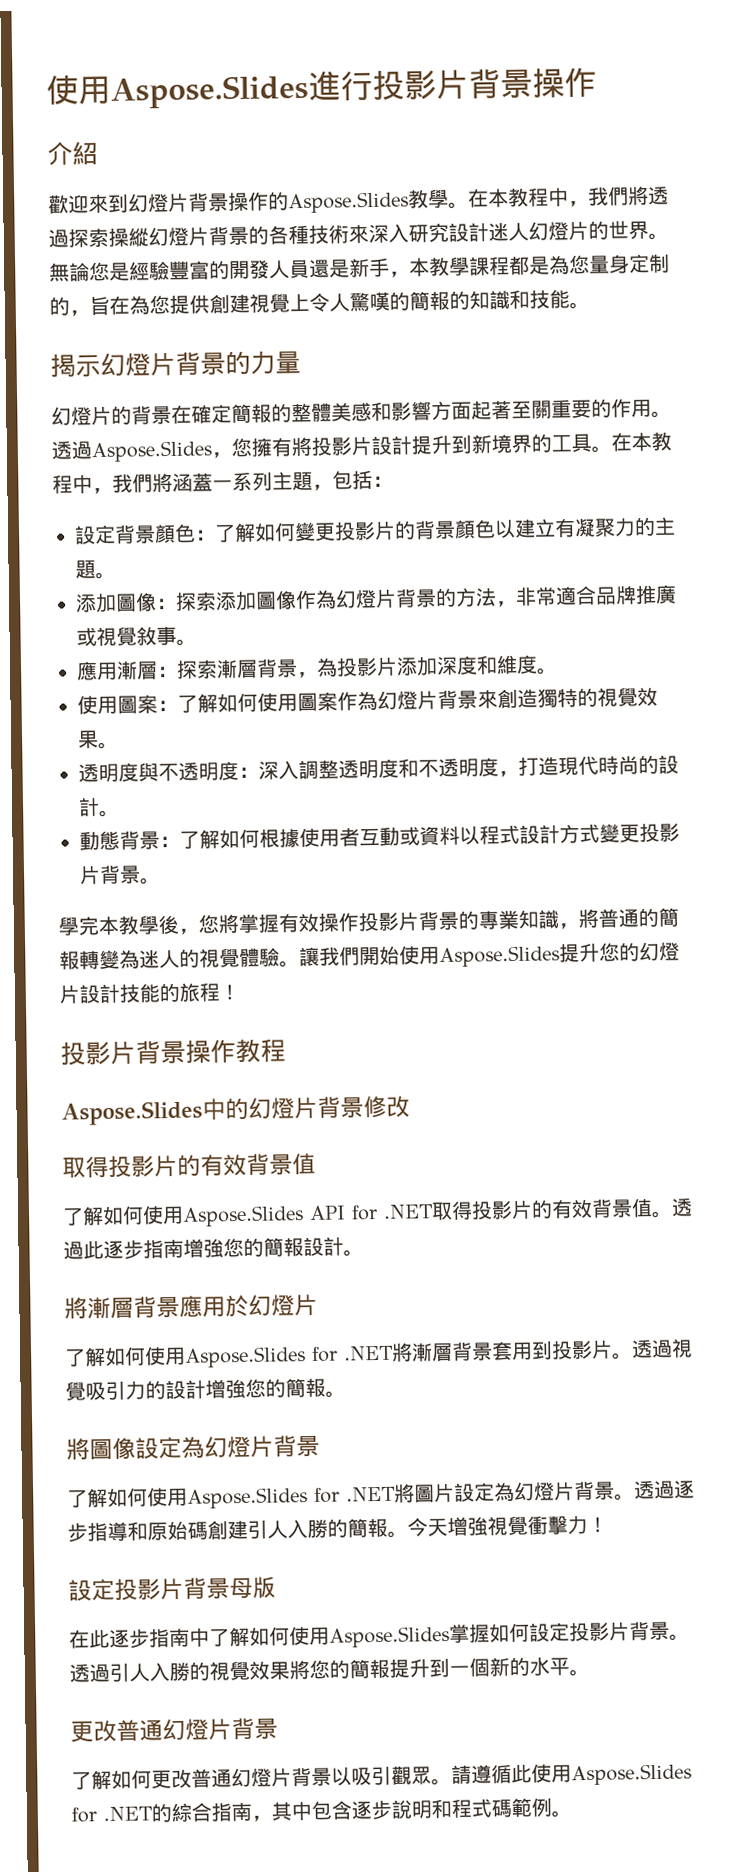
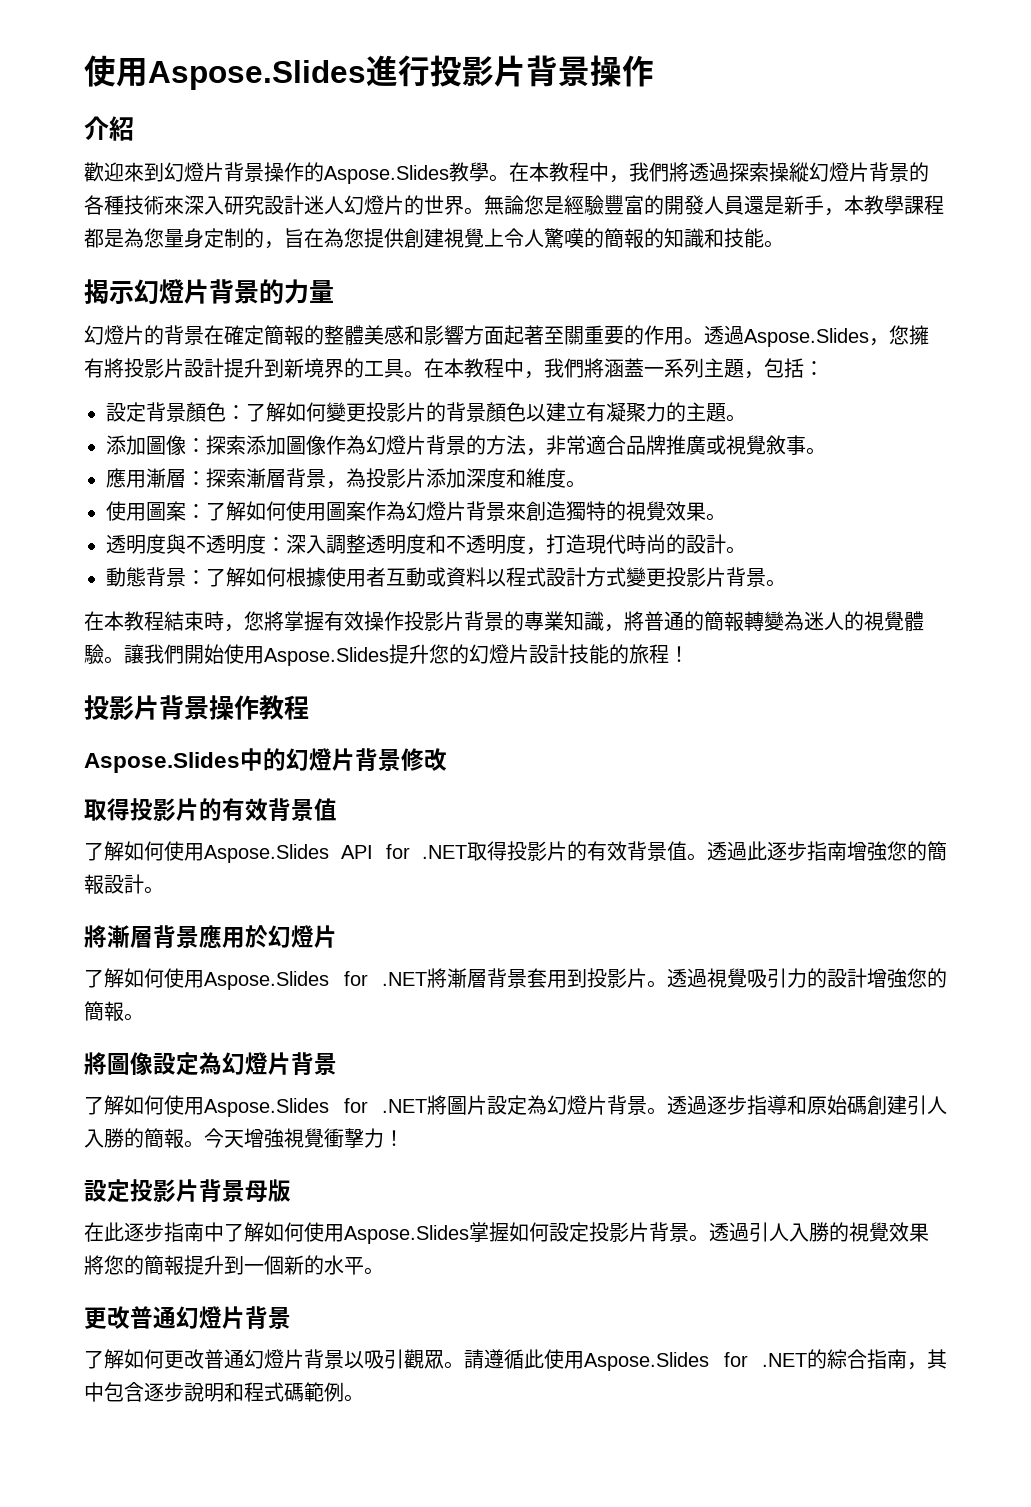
[58,914,179,936] 學完本教學後 -> [84,611,224,631] 在本教程結束時

